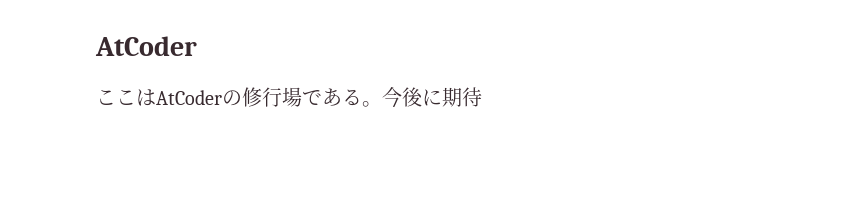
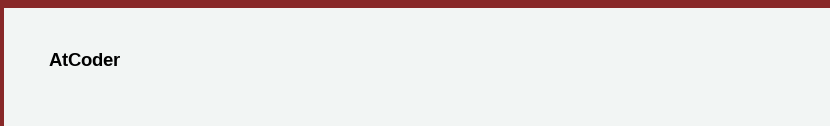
[95,36,197,56] [96,87,482,108] AtCoder // ここはAtCoderの修行場である。今後に期待 -> [49,53,120,66] AtCoder

